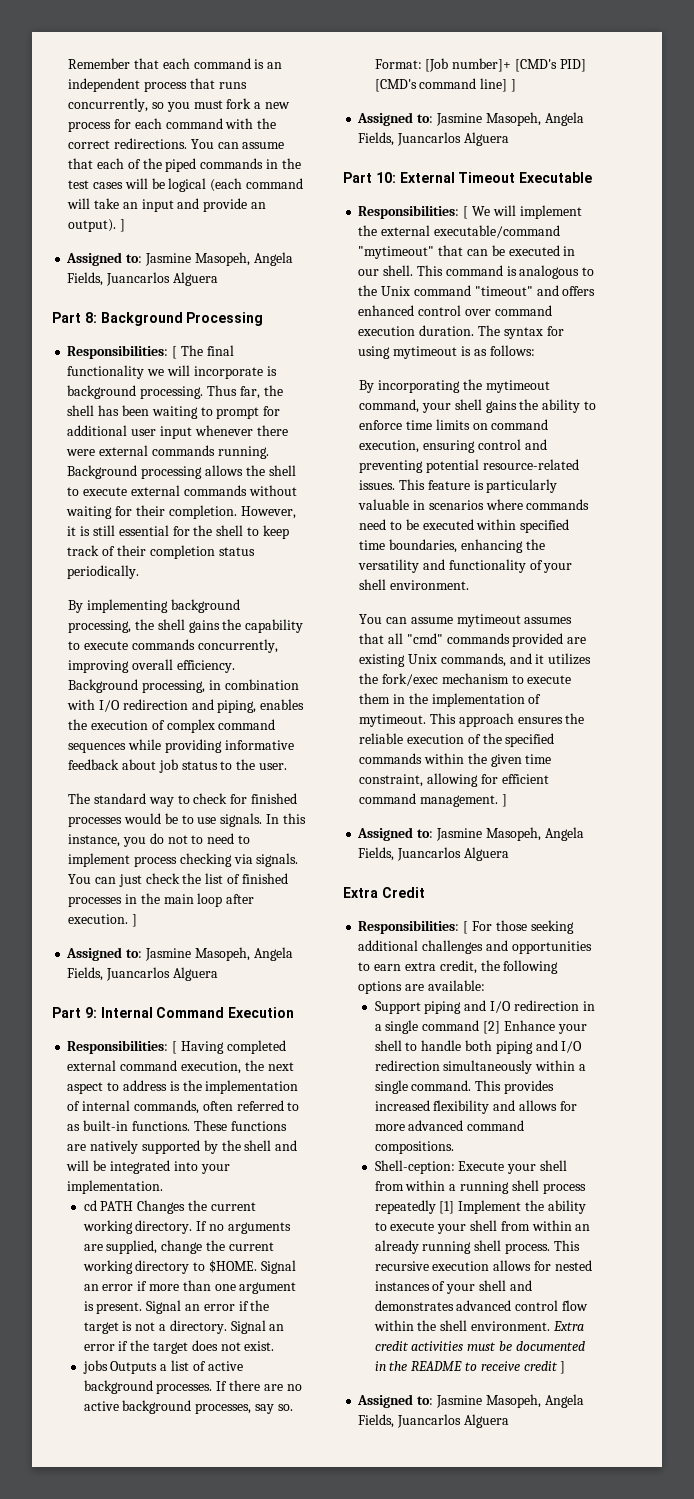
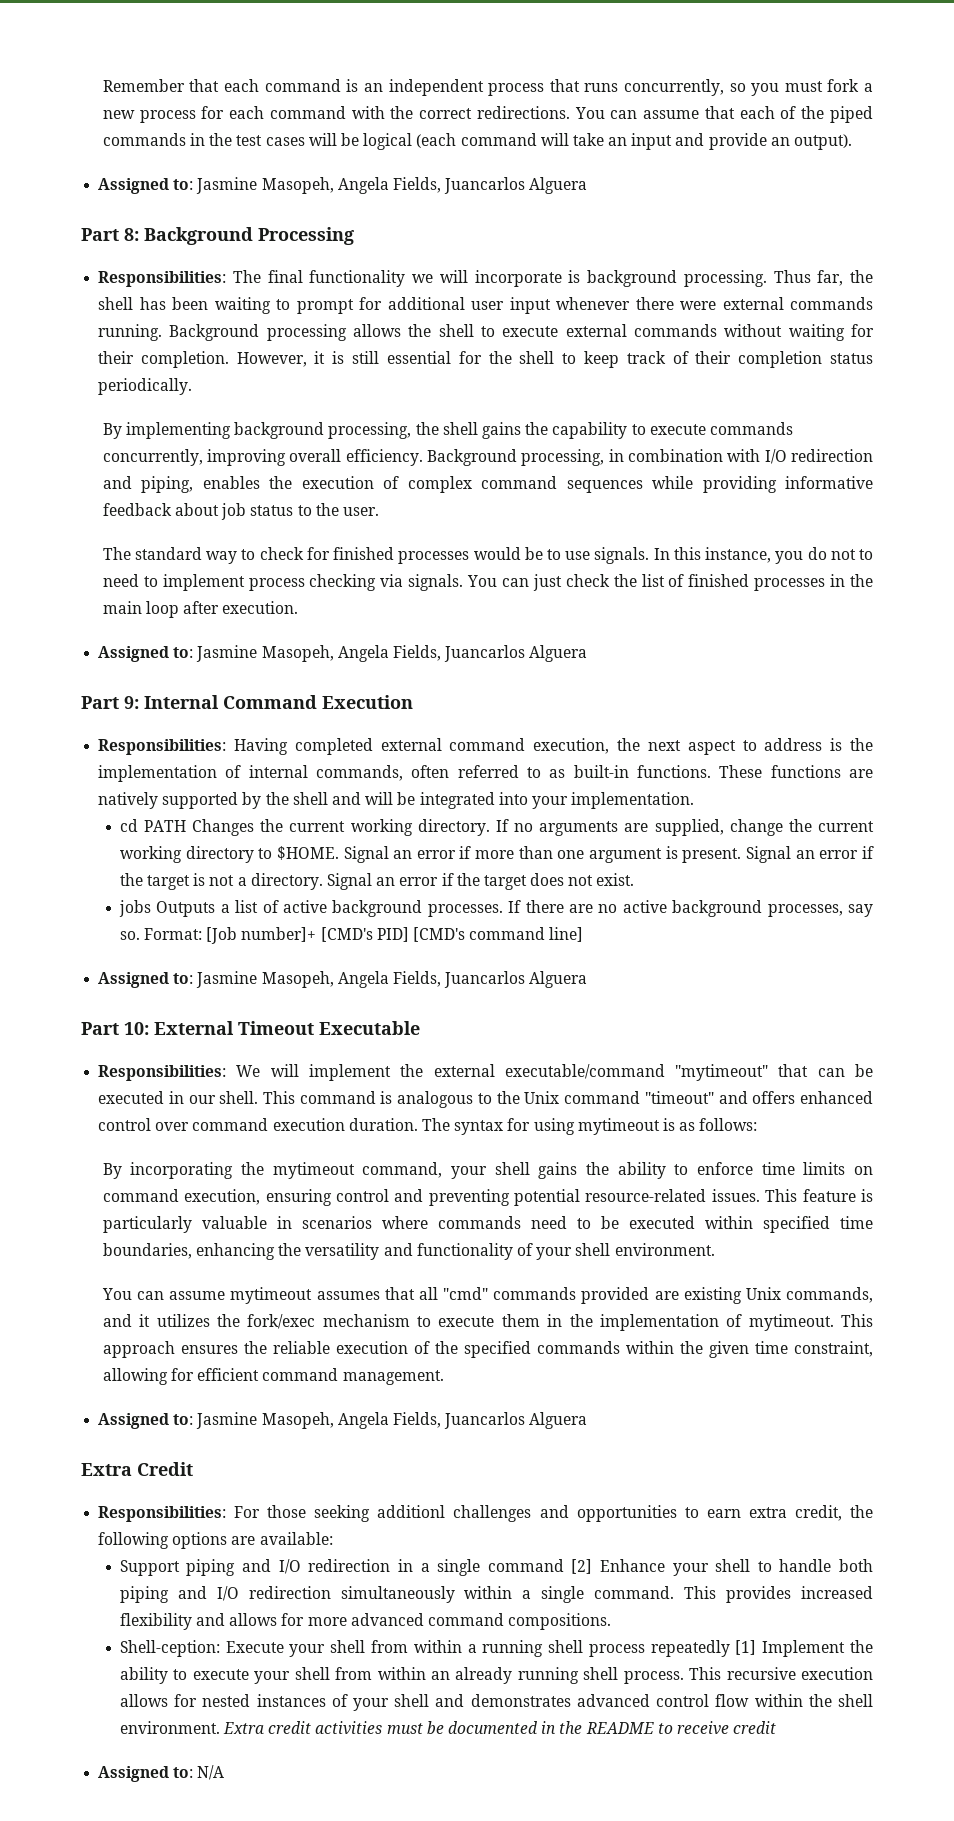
[120,219,126,232] ] -> (852, 142) none
[172,346,178,359] [ -> (227, 279) none
[132,914,138,927] ] -> (299, 607) none
[172,1041,178,1054] [ -> (227, 747) none
[511,79,517,92] ] -> (584, 934) none
[463,206,469,219] [ -> (227, 1073) none
[501,794,507,807] ] -> (444, 1377) none
[463,921,469,934] [ -> (227, 1514) none
[358,940,419,951] additional -> [377,1505,446,1518] additionl
[560,1361,566,1374] [357,1394,584,1408] [358,1414,509,1428] ] // Assigned to: Jasmine Masopeh, Angela Fields, Juancarlos Alguera -> [98,1765,225,1782] // Assigned to: N/A

